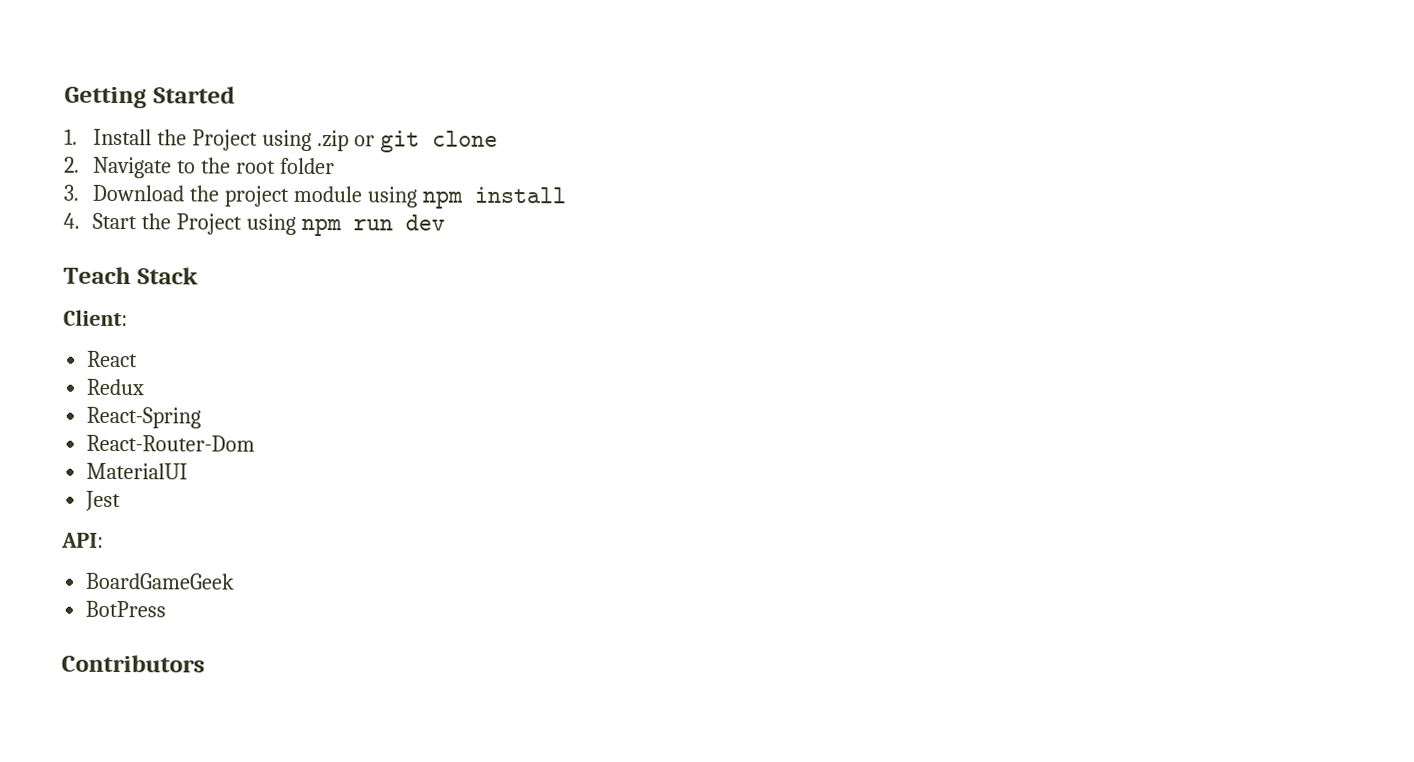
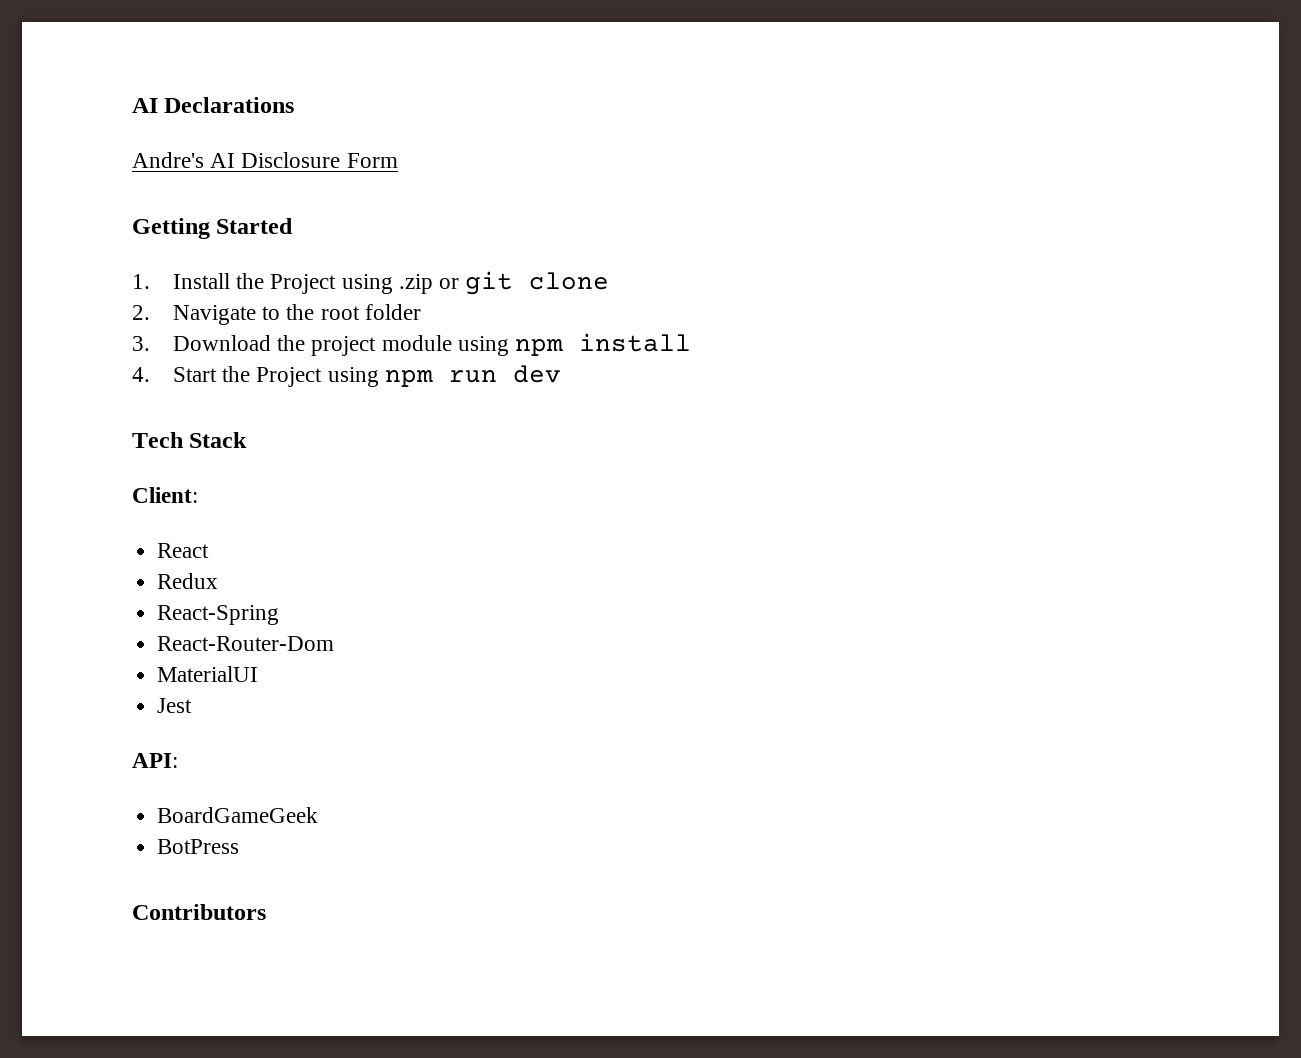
(64, 97) none -> [132,97,295,113] [132,152,398,168] AI Declarations // Andre's AI Disclosure Form //
[63,266,131,285] Teach -> [132,432,183,448] Tech

